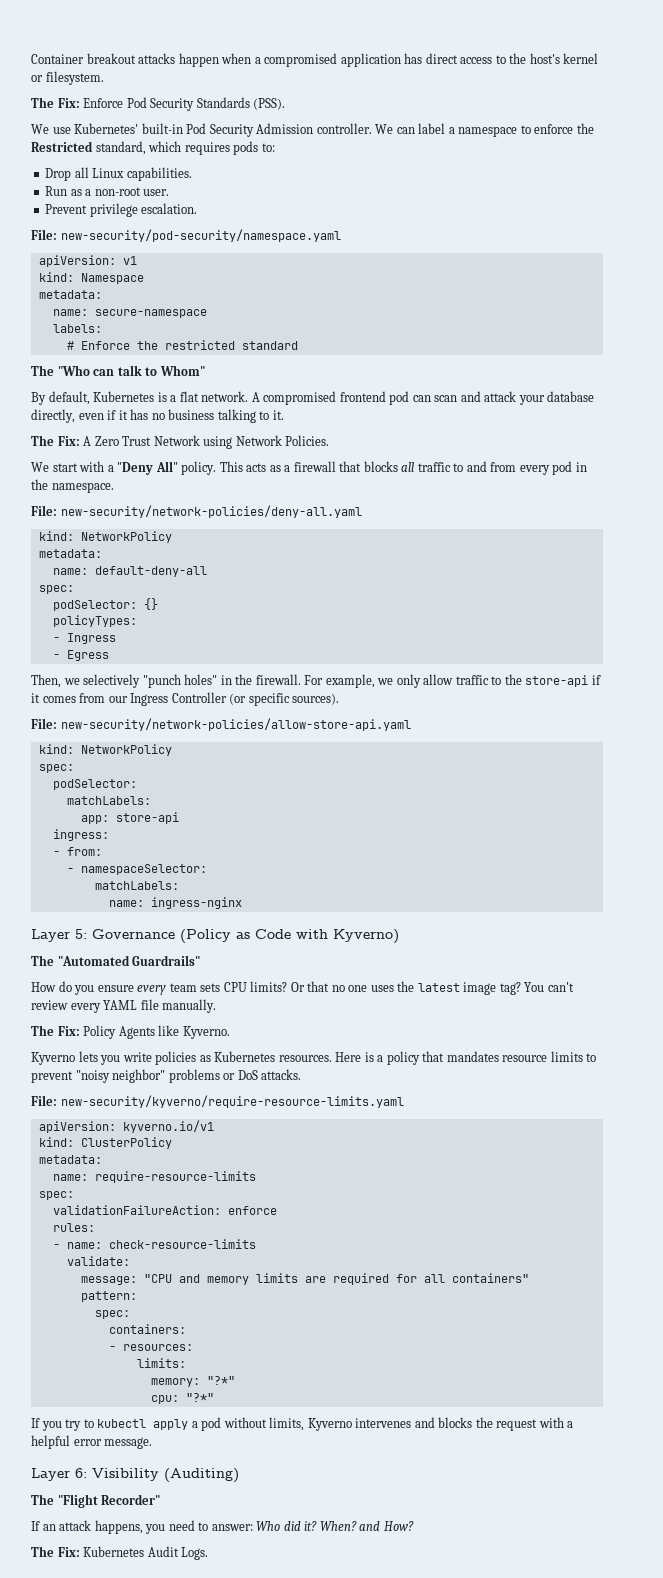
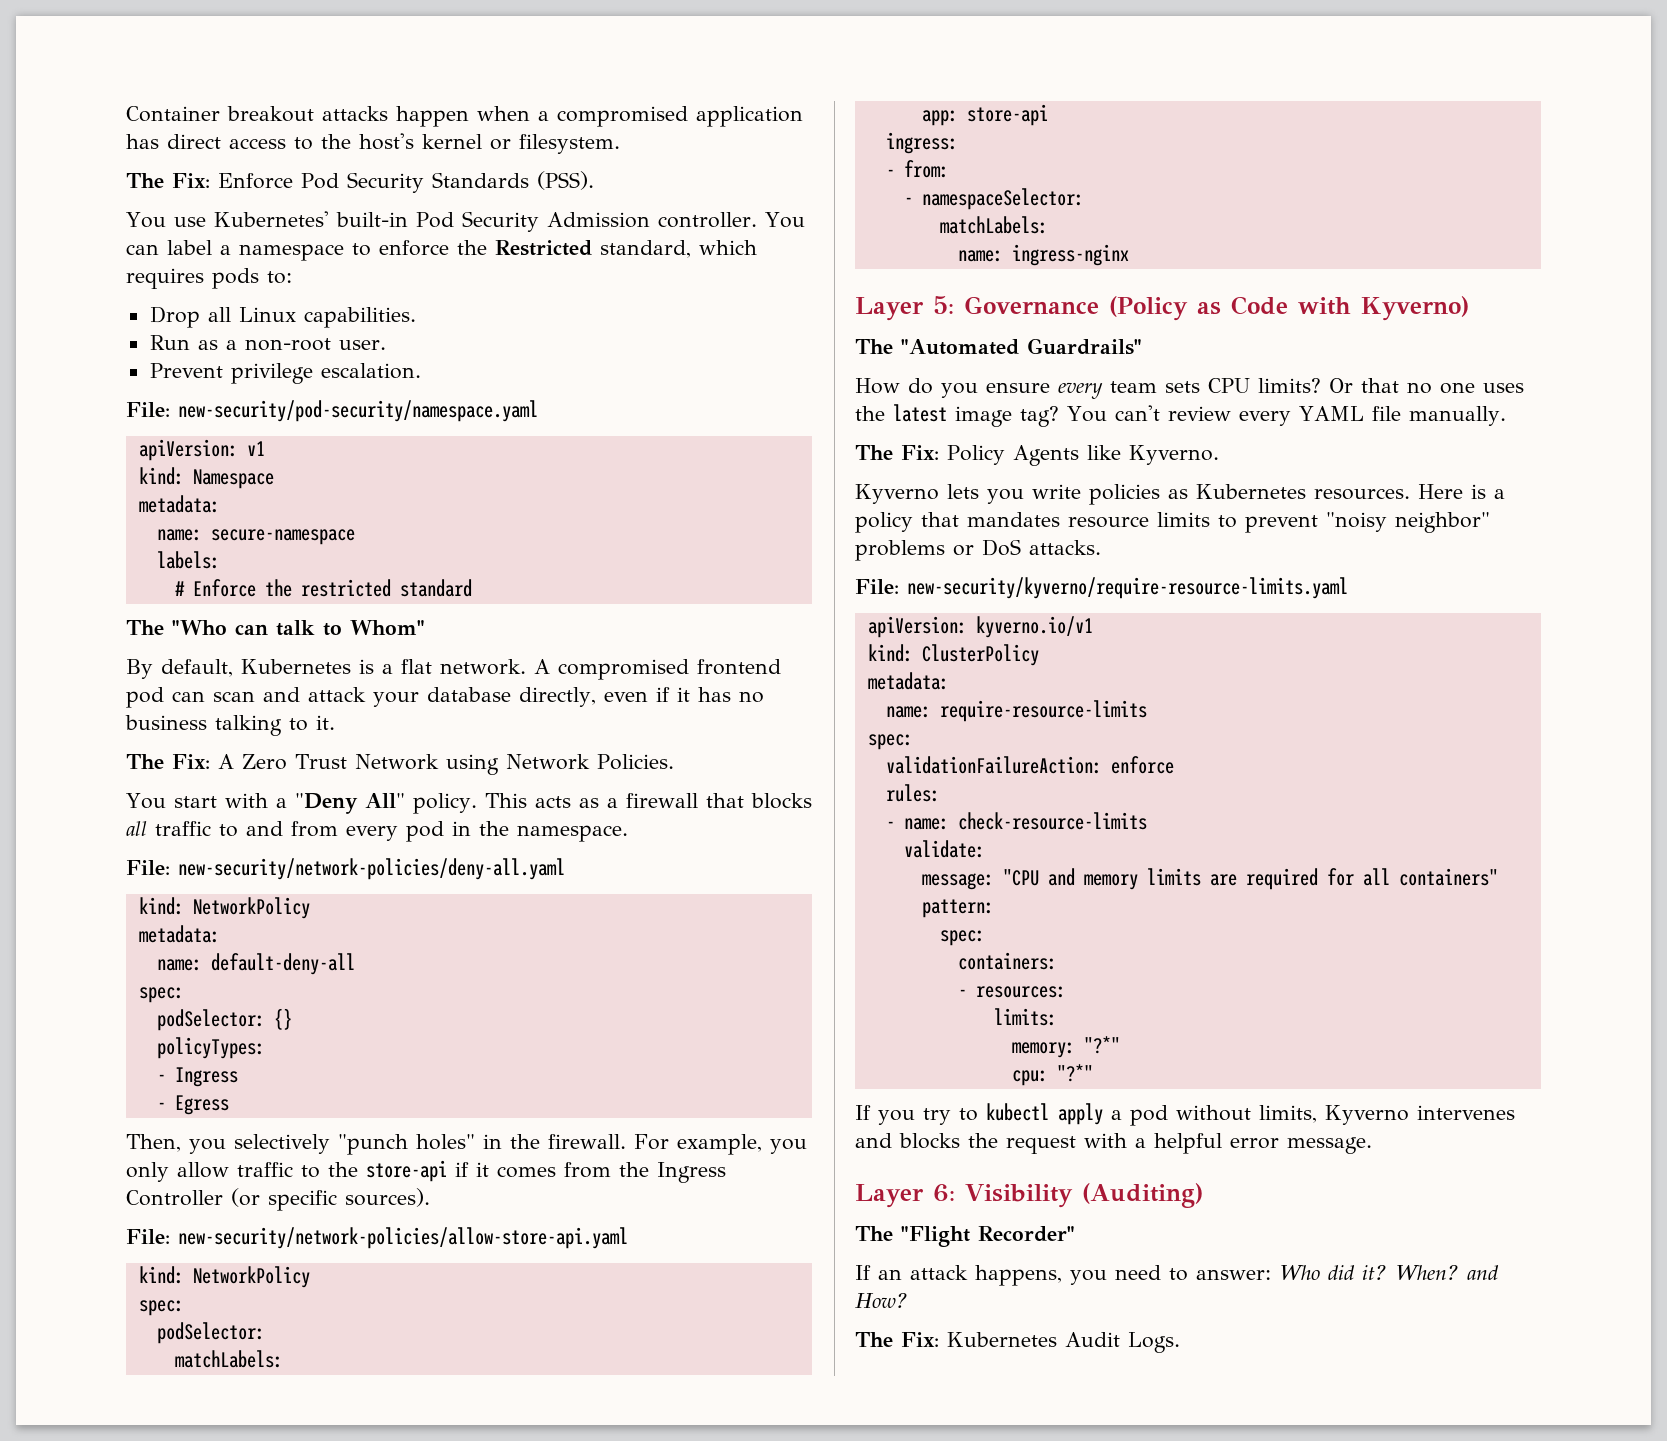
[31,124,49,134] We -> [126,212,166,228] You
[375,124,394,134] We -> [764,212,805,228] You
[31,462,49,472] We -> [126,793,166,809] You
[63,678,80,685] we -> [189,1139,226,1154] you
[377,678,394,685] we -> [770,1139,807,1154] you
[108,696,128,703] our -> [619,1162,649,1177] the

